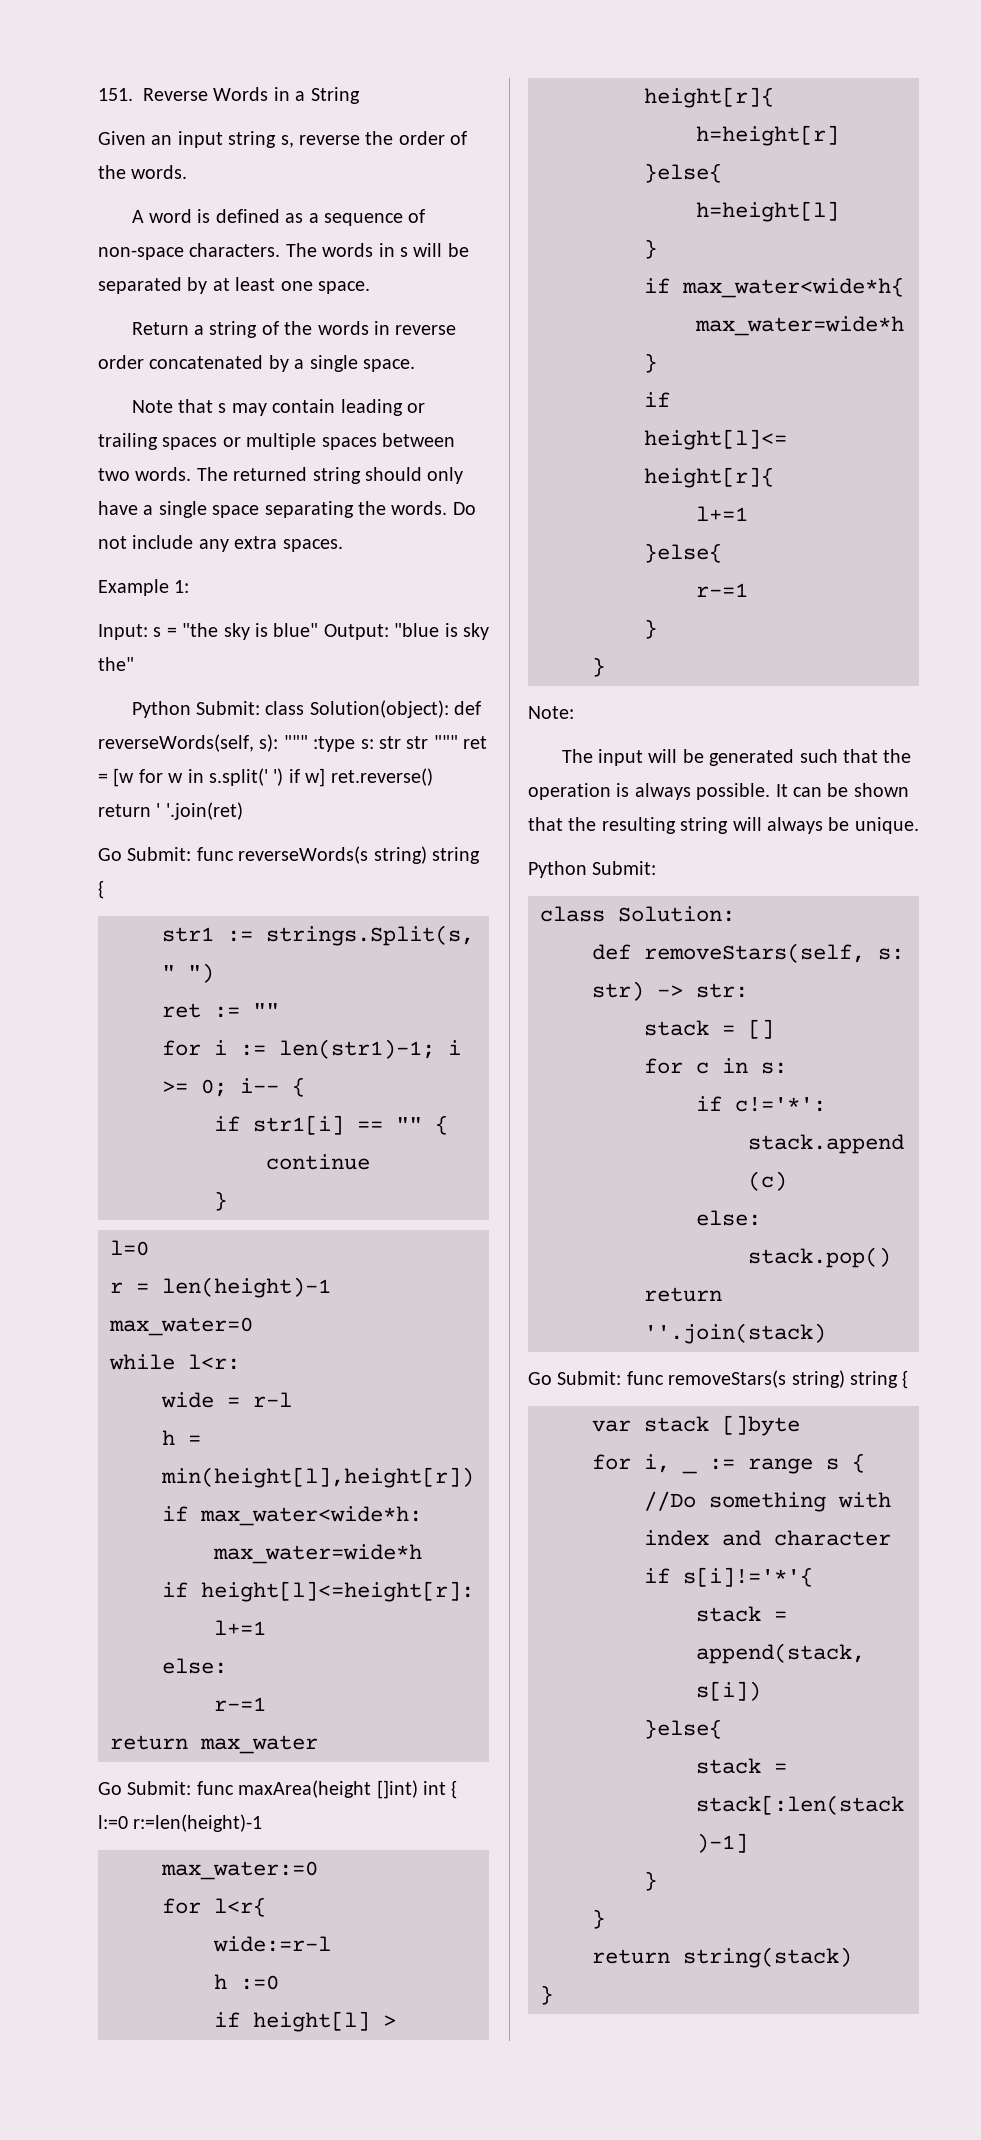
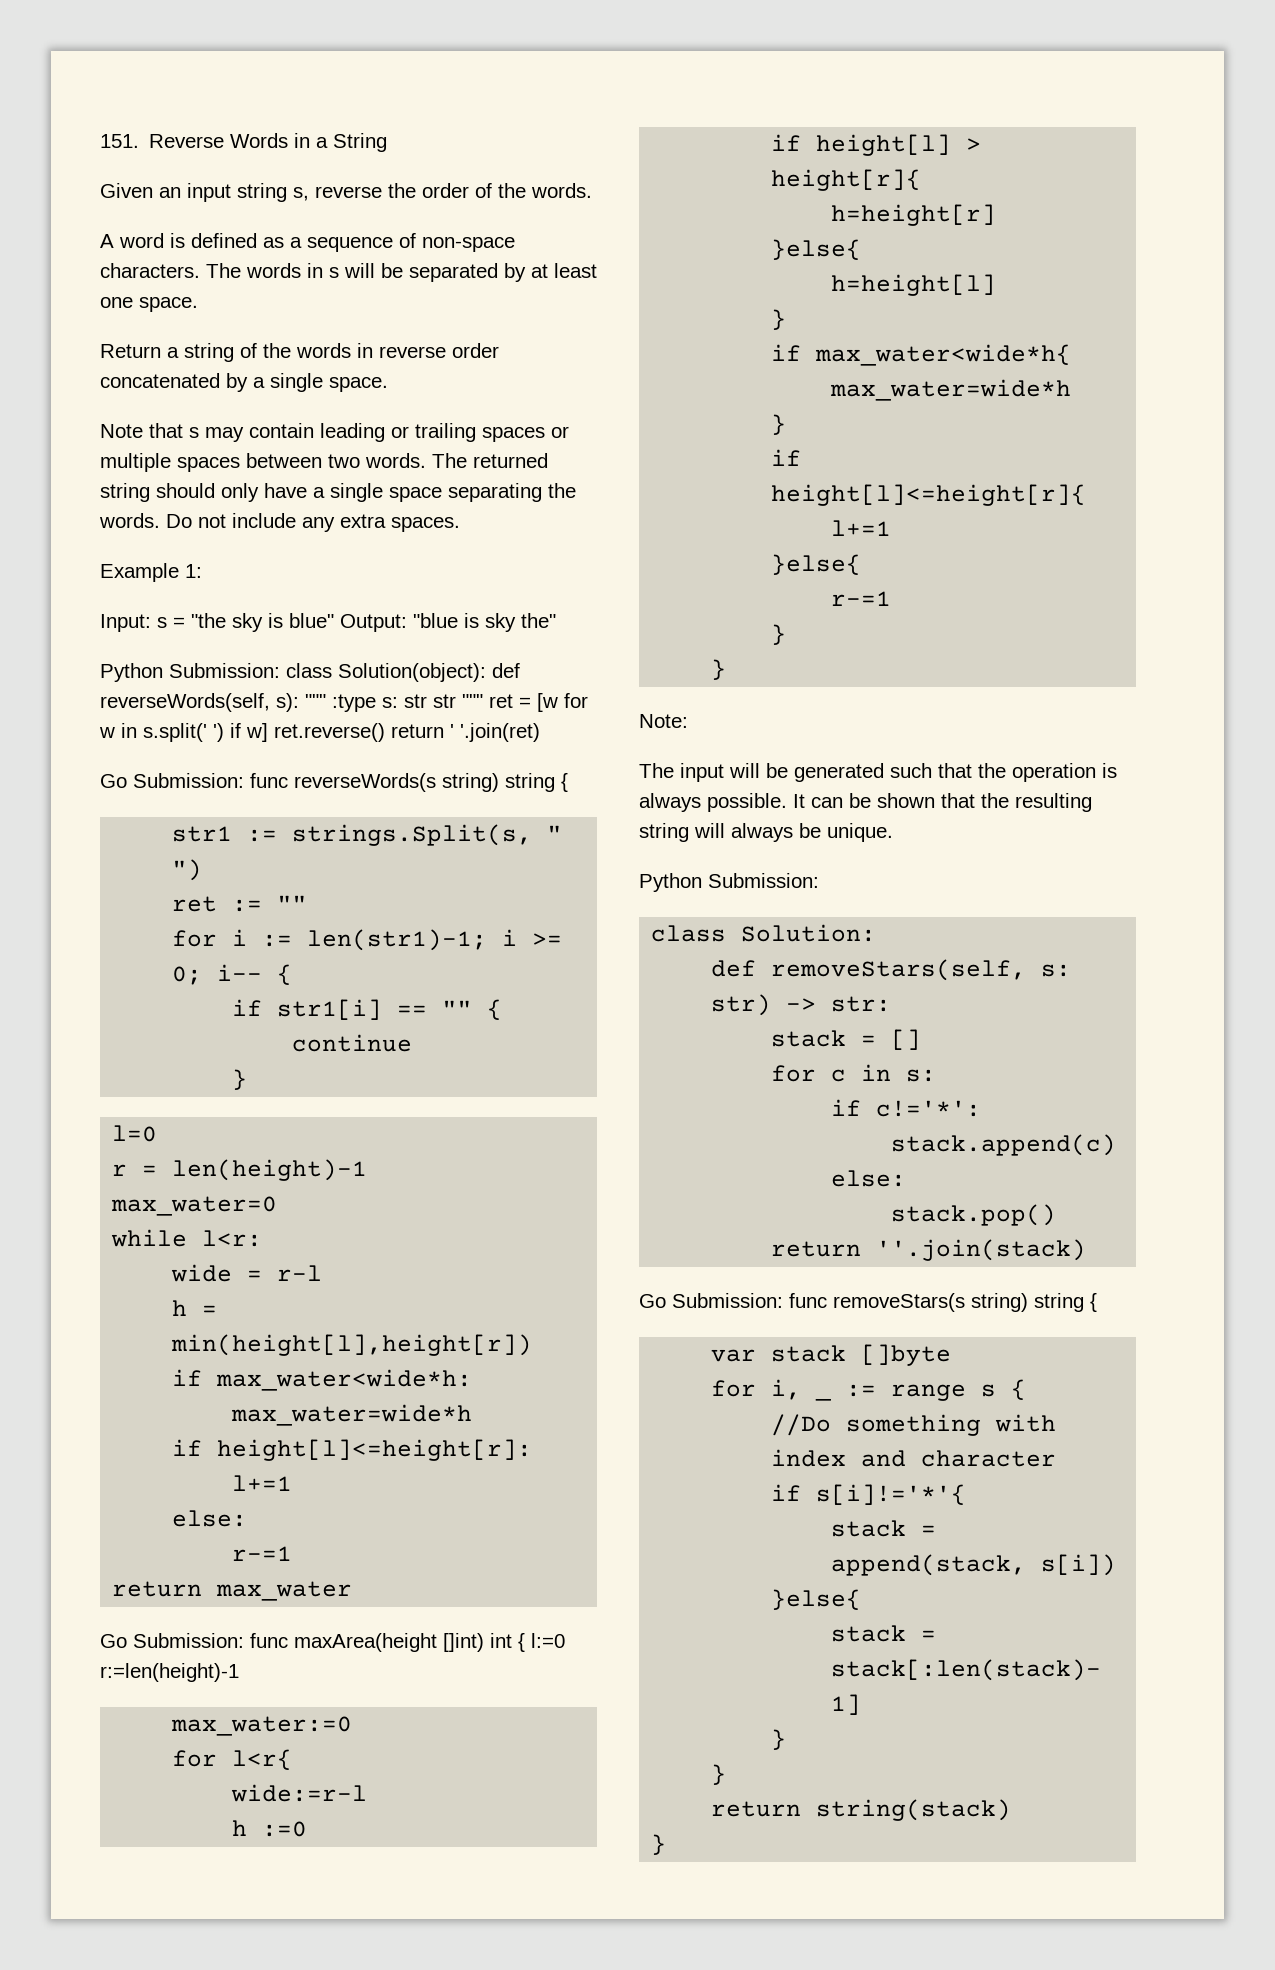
[195,701,260,715] Submit: -> [169,663,280,678] Submission:
[127,847,192,861] Submit: -> [133,773,244,788] Submission:
[127,1781,192,1795] Submit: -> [133,1633,244,1648] Submission:
[592,861,657,875] Submit: -> [708,873,819,888] Submission:
[557,1371,622,1385] Submit: -> [672,1293,783,1308] Submission:

